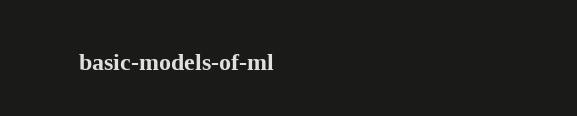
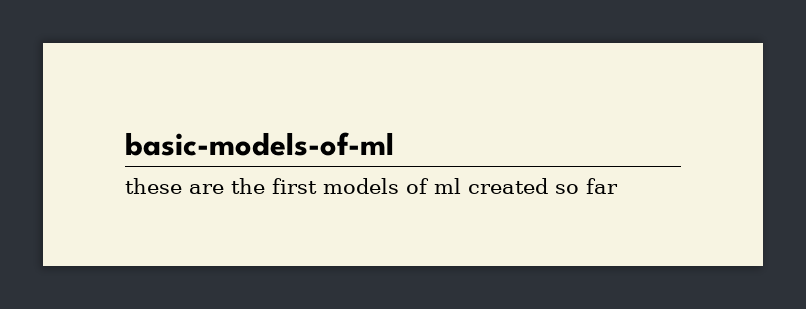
(274, 62) none -> [125,178,618,194] // these are the first models of ml created so far

